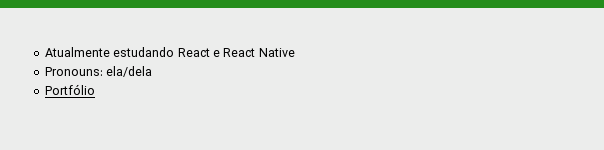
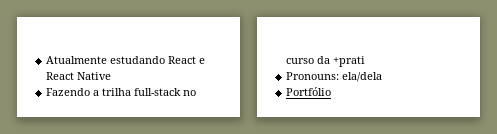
(295, 52) none -> [46,88,197,96] [286,56,366,67] // Fazendo a trilha full-stack no curso da +prati

